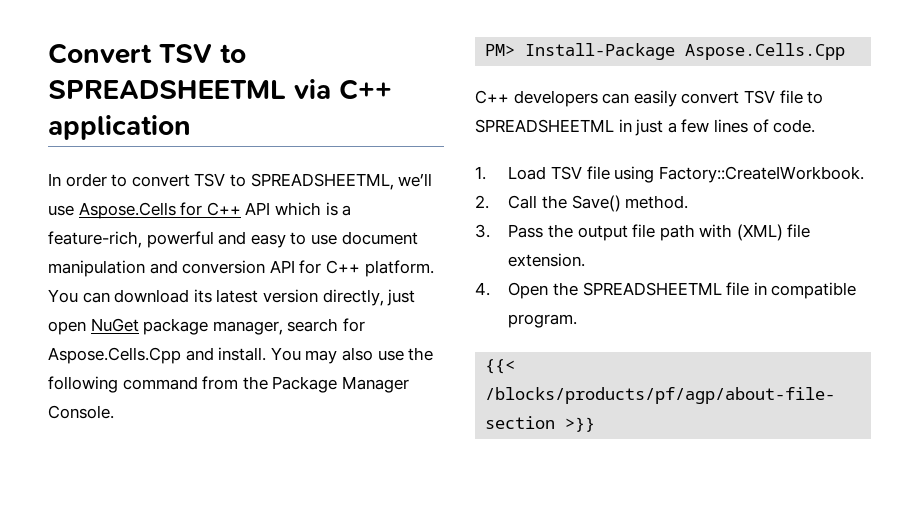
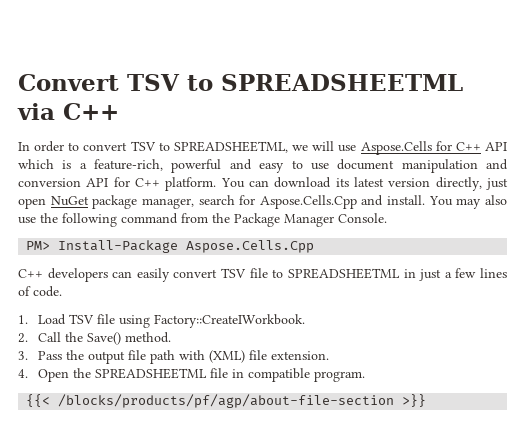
[48,115,191,140] application -> (119, 111) none
[398,173,433,187] we’ll -> [292,141,335,151] we will

